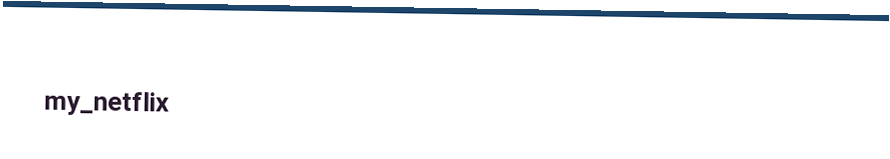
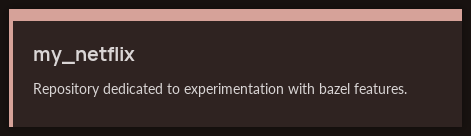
(170, 103) none -> [33,83,407,97] // Repository dedicated to experimentation with bazel features.

